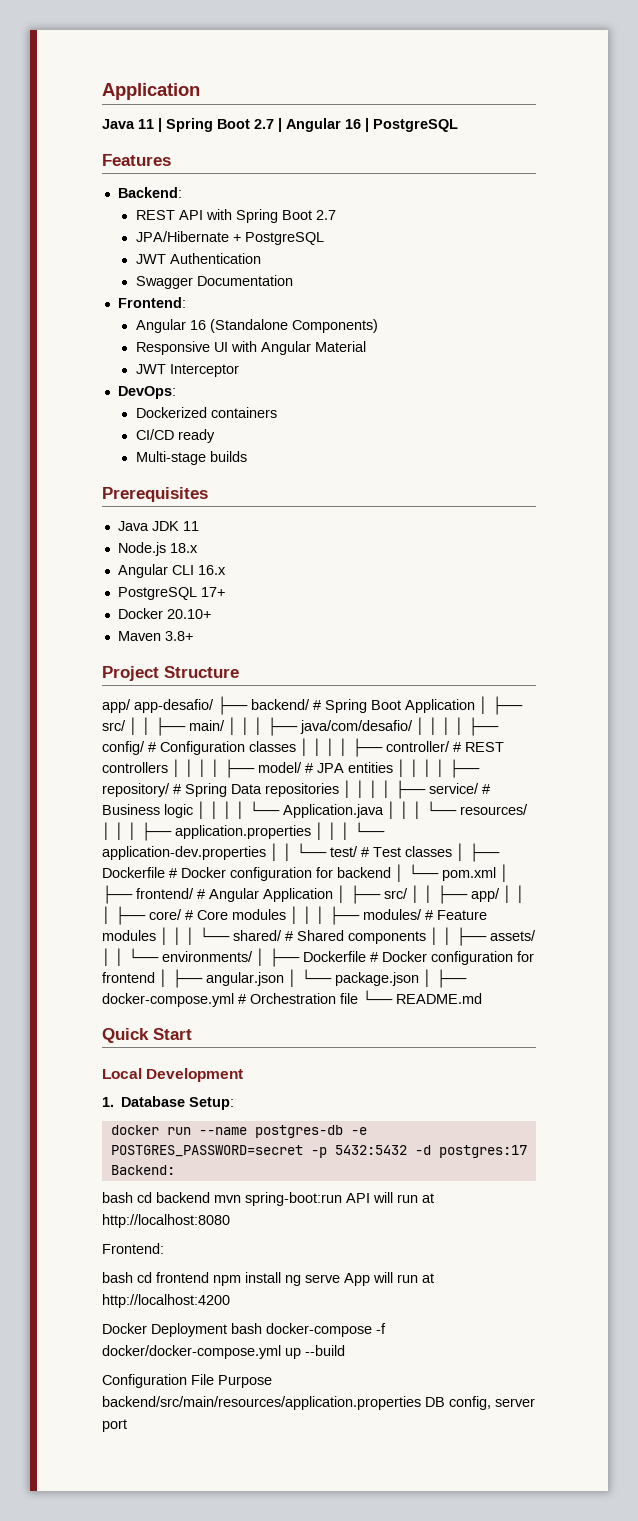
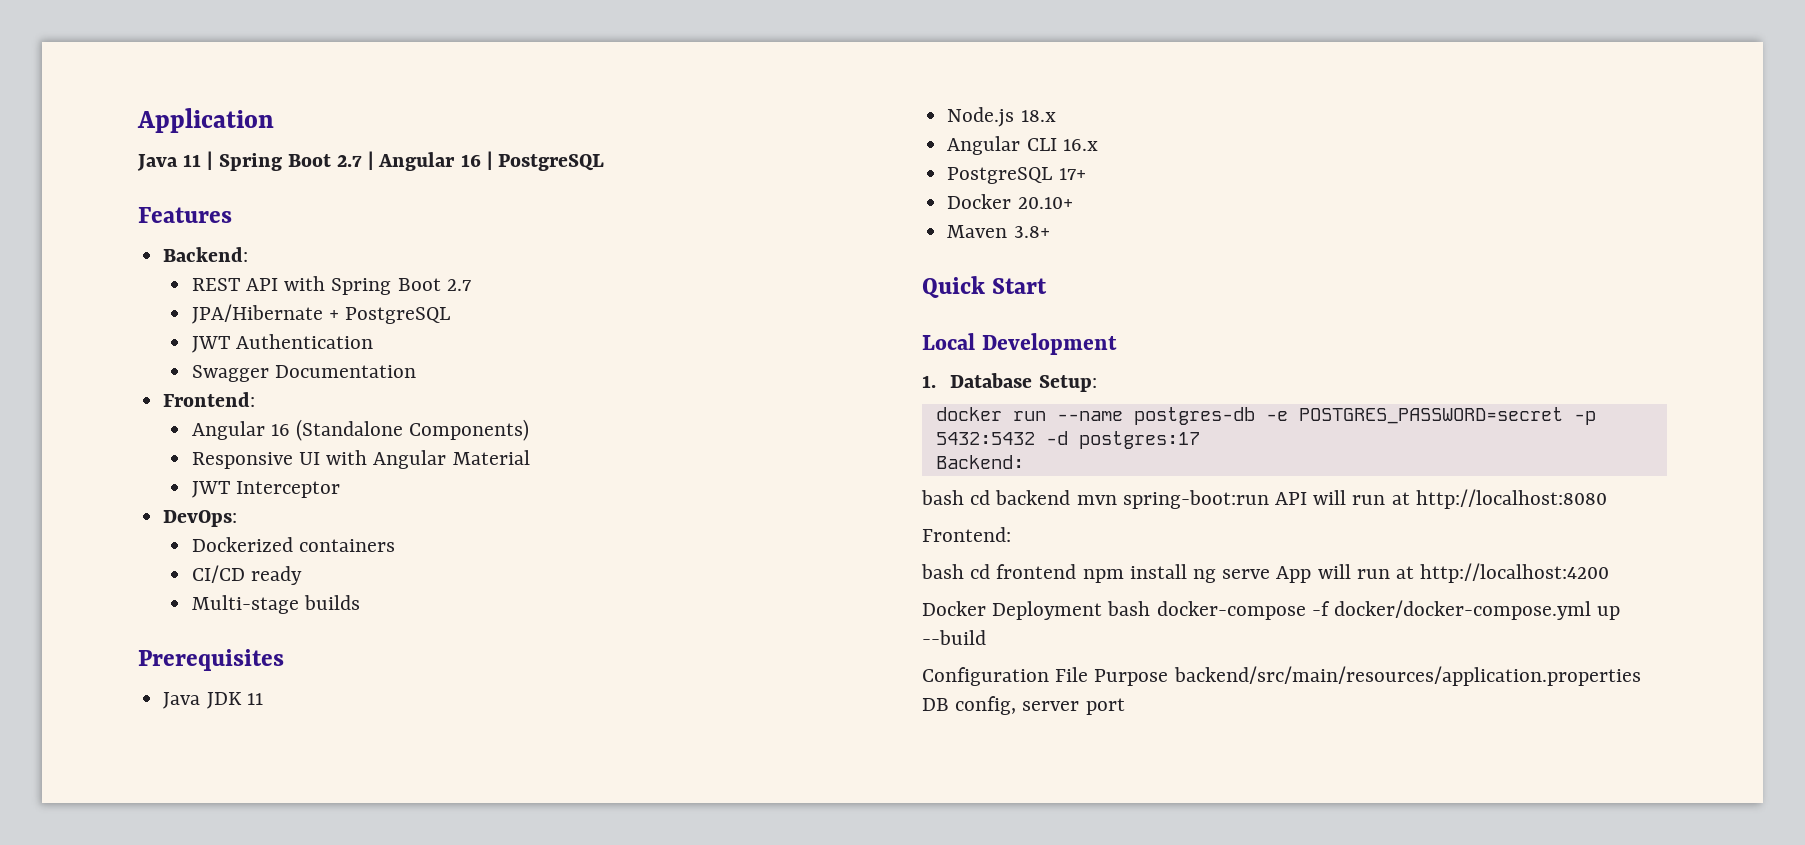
[102,666,239,681] [102,696,523,715] [102,717,499,736] [102,738,504,757] [102,759,480,778] [102,780,490,799] [102,801,528,819] [102,822,385,841] [102,843,500,862] [102,864,509,882] [102,885,525,904] [102,906,487,925] [102,927,536,946] [102,948,534,967] [102,969,467,988] [102,990,482,1007] // Project Structure // app/ app-desafio/ ├── backend/ # Spring Boot Application │ ├── src/ │ │ ├── main/ │ │ │ ├── java/com/desafio/ │ │ │ │ ├── config/ # Configuration classes │ │ │ │ ├── controller/ # REST controllers │ │ │ │ ├── model/ # JPA entities │ │ │ │ ├── repository/ # Spring Data repositories │ │ │ │ ├── service/ # Business logic │ │ │ │ └── Application.java │ │ │ └── resources/ │ │ │ ├── application.properties │ │ │ └── application-dev.properties │ │ └── test/ # Test classes │ ├── Dockerfile # Docker configuration for backend │ └── pom.xml │ ├── frontend/ # Angular Application │ ├── src/ │ │ ├── app/ │ │ │ ├── core/ # Core modules │ │ │ ├── modules/ # Feature modules │ │ │ └── shared/ # Shared components │ │ ├── assets/ │ │ └── environments/ │ ├── Dockerfile # Docker configuration for frontend │ ├── angular.json │ └── package.json │ ├── docker-compose.yml # Orchestration file └── README.md -> (1050, 232) none

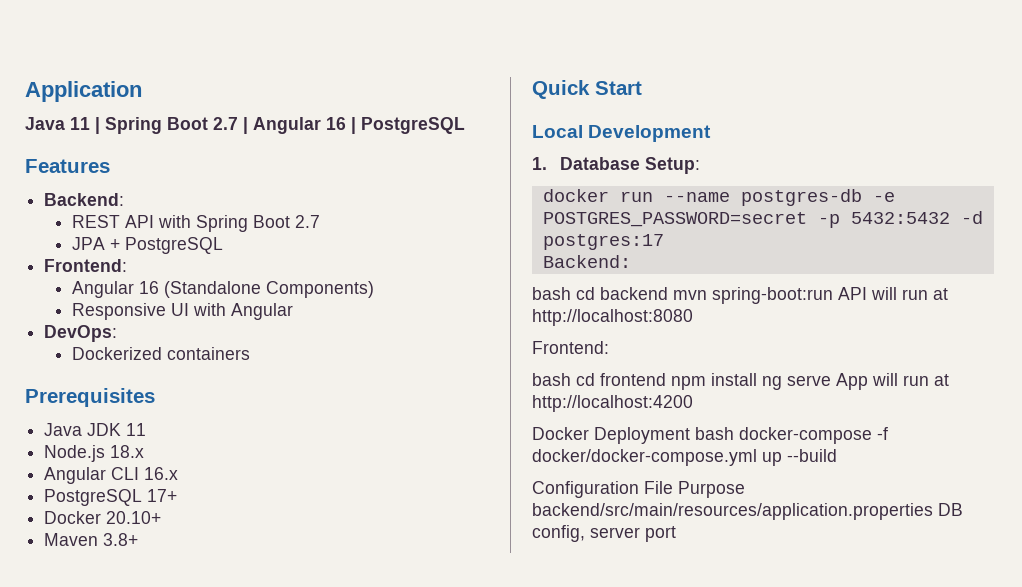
[191,304,323,324] JPA/Hibernate -> [72,237,106,250] JPA
[191,334,373,353] [191,365,416,382] // JWT Authentication // Swagger Documentation -> (224, 245) none
[452,450,530,465] [191,481,340,498] Material // JWT Interceptor -> (294, 311) none
[191,565,302,585] [191,595,360,614] // CI/CD ready // Multi-stage builds -> (251, 353) none

